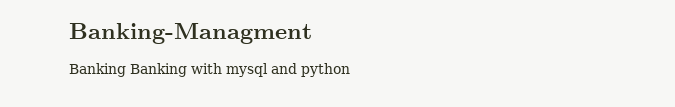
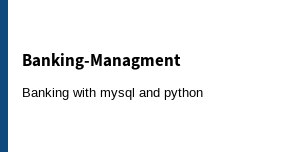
[130,63,187,77] Banking -> (69, 94) none

